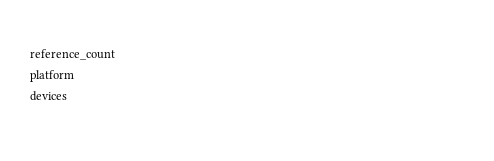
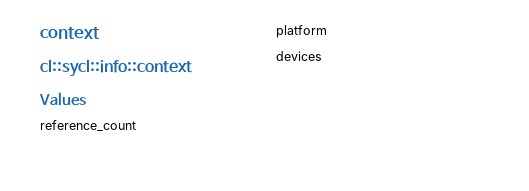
(30, 54) none -> [40,27,100,39] [40,59,192,77] [39,92,86,106] context // cl::sycl::info::context // Values //

